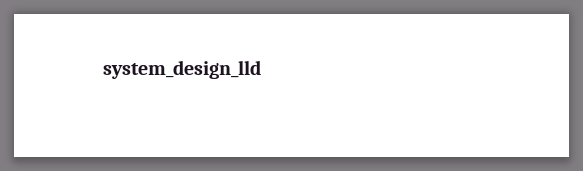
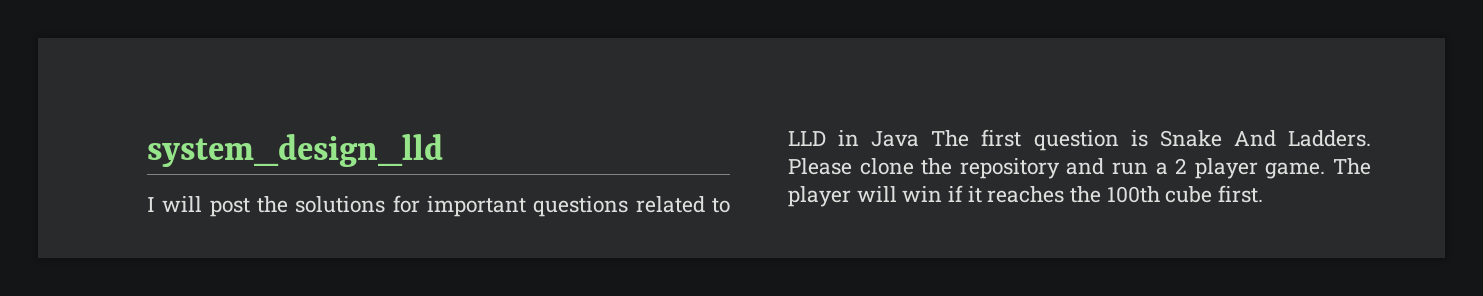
(261, 69) none -> [147,195,730,217] [788,129,1371,151] [788,158,1371,179] [788,185,1264,207] // I will post the solutions for important questions related to LLD in Java The first question is Snake And Ladders. Please clone the repository and run a 2 player game. The player will win if it reaches the 100th cube first.

